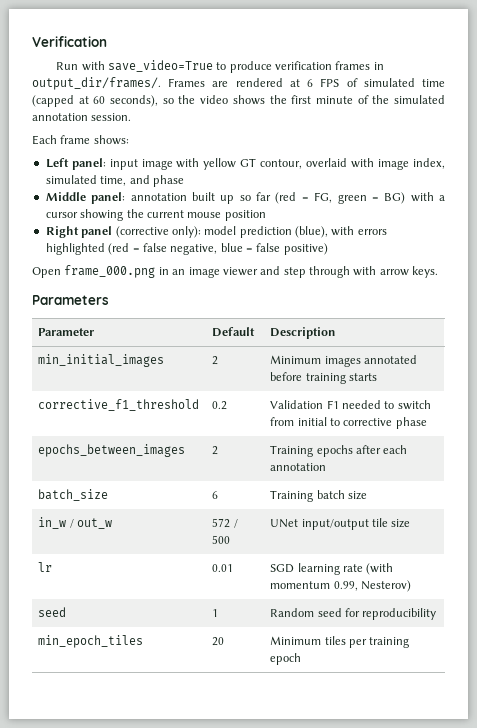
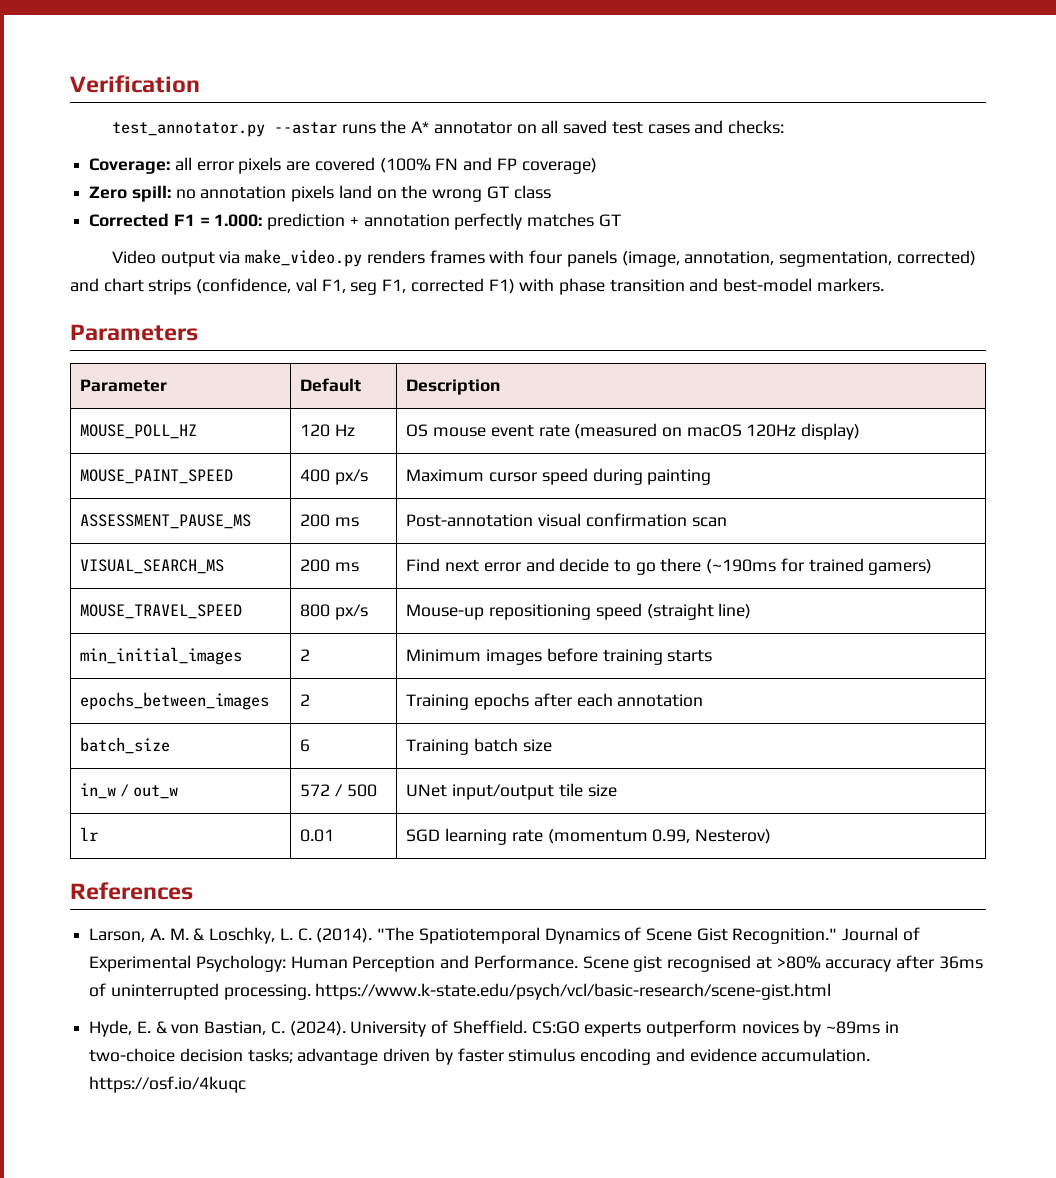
[56,60,384,73] [32,77,446,90] [32,95,445,107] [32,113,132,121] [32,135,129,145] [45,158,446,170] [45,175,184,187] [45,192,445,204] [45,209,266,221] [45,226,387,238] [45,243,328,255] [32,265,439,278] [32,295,109,305] [38,328,95,336] [212,327,256,337] [270,327,337,339] Run with save_video=True to produce verification frames in output_dir/frames/. Frames are rendered at 6 FPS of simulated time (capped at 60 seconds), so the video shows the first minute of the simulated annotation session. // Each frame shows: // Left panel: input image with yellow GT contour, overlaid with image index, simulated time, and phase // Middle panel: annotation built up so far (red = FG, green = BG) with a cursor showing the current mouse position // Right panel (corrective only): model prediction (blue), with errors highlighted (red = false negative, blue = false positive) // Open frame_000.png in an image viewer and step through with arrow keys. // Parameters // Parameter | Default | Description -> [112,120,784,137] [89,157,597,174] [89,185,551,202] [89,213,621,230] [112,249,976,267] [70,278,884,295] [70,324,198,341] [80,379,168,392] [300,378,362,392] [406,379,501,395] [80,424,198,439] [300,424,356,437] [406,423,861,440] [80,469,234,484] [300,469,369,485] [406,468,712,485] [80,514,252,529] [300,514,360,527] [406,513,727,527] [80,559,225,574] [300,559,360,572] [406,558,933,575] [80,604,243,619] [300,604,369,620] [406,603,752,620] test_annotator.py --astar runs the A* annotator on all saved test cases and checks: // Coverage: all error pixels are covered (100% FN and FP coverage) // Zero spill: no annotation pixels land on the wrong GT class // Corrected F1 = 1.000: prediction + annotation perfectly matches GT // Video output via make_video.py renders frames with four panels (image, annotation, segmentation, corrected) and chart strips (confidence, val F1, seg F1, corrected F1) with phase transition and best-model markers. // Parameters // Parameter | Default | Description // MOUSE_POLL_HZ | 120 Hz | OS mouse event rate (measured on macOS 120Hz display) // MOUSE_PAINT_SPEED | 400 px/s | Maximum cursor speed during painting // ASSESSMENT_PAUSE_MS | 200 ms | Post-annotation visual confirmation scan // VISUAL_SEARCH_MS | 200 ms | Find next error and decide to go there (~190ms for trained gamers) // MOUSE_TRAVEL_SPEED | 800 px/s | Mouse-up repositioning speed (straight line)
[364,355,418,364] annotated -> (543, 657) none
[38,399,200,411] [212,401,228,410] [270,400,431,410] [270,417,427,429] // corrective_f1_threshold | 0.2 | Validation F1 needed to switch from initial to corrective phase -> (713, 655) none
[366,563,394,575] [270,581,331,589] (with momentum -> [547,829,648,844] (momentum
[38,607,67,617] [212,609,219,617] [270,608,437,620] [38,635,144,648] [212,637,225,646] [270,636,410,648] [270,653,302,665] // seed | 1 | Random seed for reproducibility // min_epoch_tiles | 20 | Minimum tiles per training epoch -> [70,882,193,900] [89,927,920,944] [89,955,983,972] [89,983,832,1000] [89,1020,899,1037] [89,1048,871,1065] [89,1076,247,1093] // References // Larson, A. M. & Loschky, L. C. (2014). "The Spatiotemporal Dynamics of Scene Gist Recognition." Journal of Experimental Psychology: Human Perception and Performance. Scene gist recognised at >80% accuracy after 36ms of uninterrupted processing. https://www.k-state.edu/psych/vcl/basic-research/scene-gist.html // Hyde, E. & von Bastian, C. (2024). University of Sheffield. CS:GO experts outperform novices by ~89ms in two-choice decision tasks; advantage driven by faster stimulus encoding and evidence accumulation. https://osf.io/4kuqc

